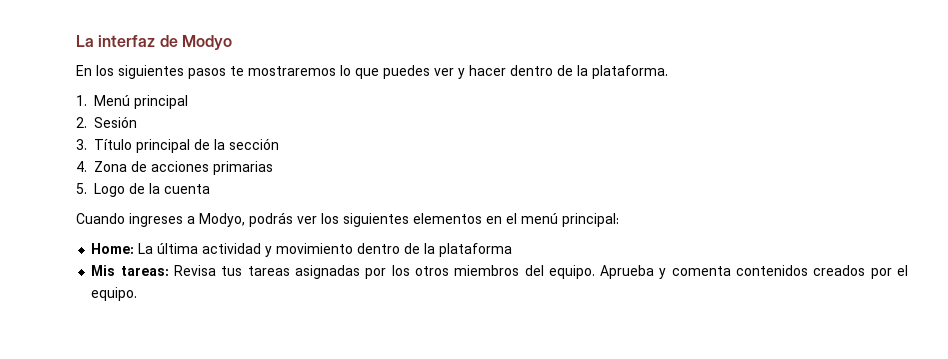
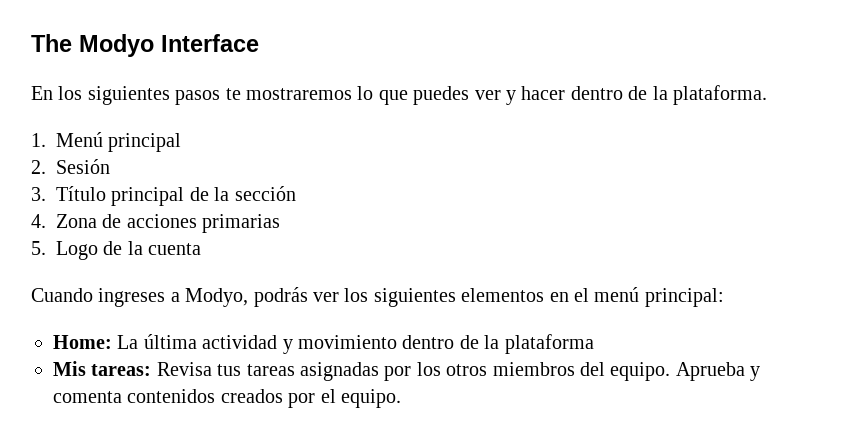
[76,35,178,47] La interfaz de -> [31,34,72,52] The
(232, 42) none -> [161,34,259,52] Interface

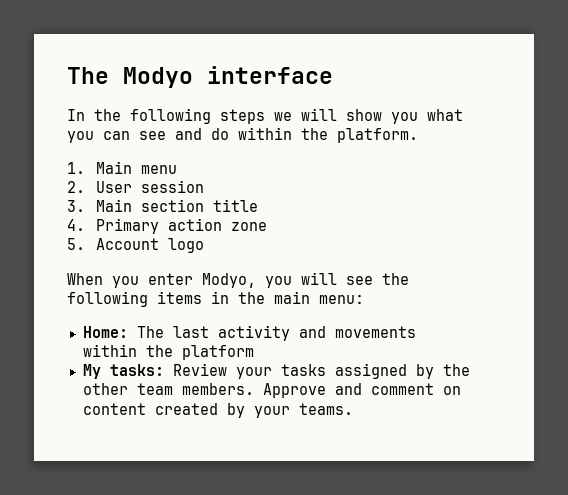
[161,34,259,52] [31,85,767,105] Interface // En los siguientes pasos te mostraremos lo que puedes ver y hacer dentro de la plataforma. -> [207,66,333,84] [67,108,463,124] [67,127,418,143] interface // In the following steps we will show you what you can see and do within the platform.
[56,132,182,152] Menú principal -> [95,161,177,174] Main menu
[56,159,110,174] Sesión -> [95,180,204,193] User session
[56,186,296,206] [31,214,281,233] [31,241,202,260] [31,287,724,307] [53,334,594,354] [53,361,761,381] [53,389,401,408] Título principal de la sección // 4. Zona de acciones primarias // 5. Logo de la cuenta // Cuando ingreses a Modyo, podrás ver los siguientes elementos en el menú principal: // Home: La última actividad y movimiento dentro de la plataforma // Mis tareas: Revisa tus tareas asignadas por los otros miembros del equipo. Aprueba y comenta contenidos creados por el equipo. -> [95,199,258,212] [67,218,267,234] [67,238,204,253] [67,272,409,288] [67,291,364,307] [82,325,416,341] [82,344,254,360] [82,363,470,379] [82,383,461,398] [82,403,353,418] Main section title // 4. Primary action zone // 5. Account logo // When you enter Modyo, you will see the following items in the main menu: // Home: The last activity and movements within the platform // My tasks: Review your tasks assigned by the other team members. Approve and comment on content created by your teams.

